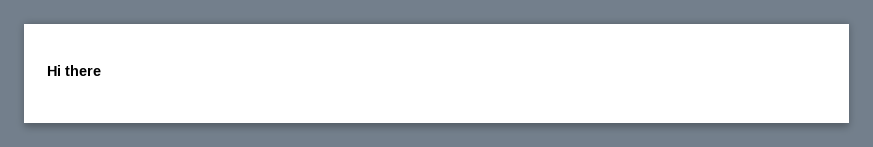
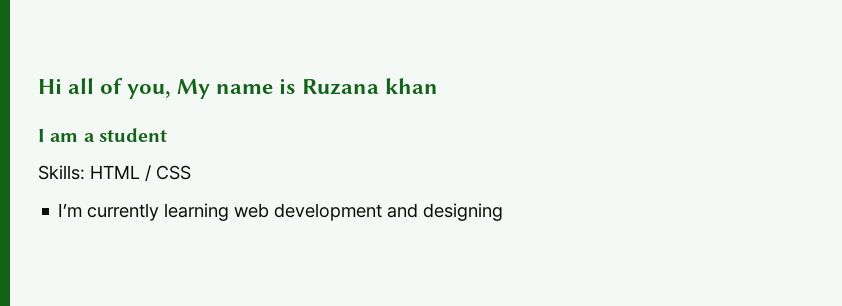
[65,65,101,76] there -> [68,78,438,99] [38,128,168,142] [38,165,191,181] [58,203,504,221] all of you, My name is Ruzana khan // I am a student // Skills: HTML / CSS // I’m currently learning web development and designing

